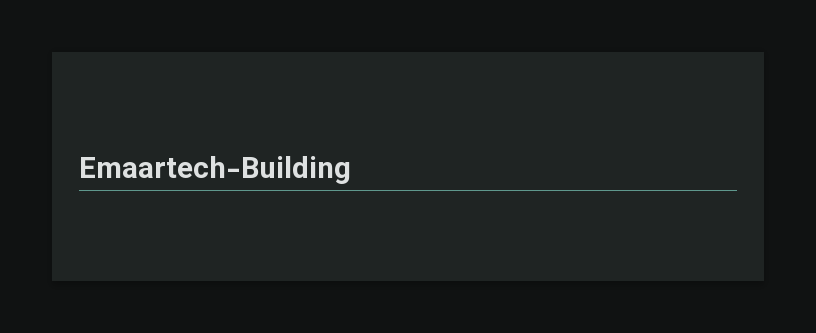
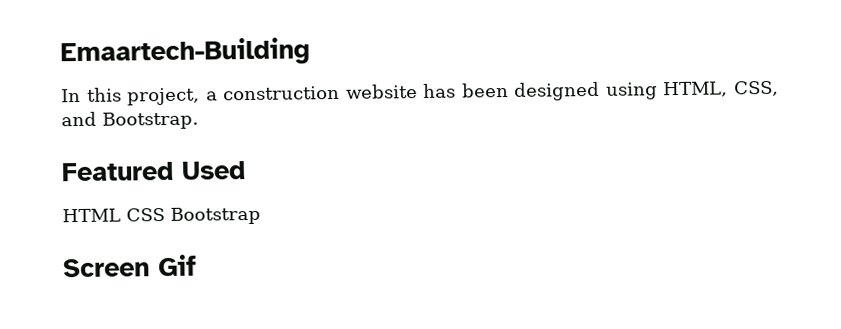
(351, 170) none -> [61,80,779,106] [61,111,199,130] [61,161,246,182] [62,206,261,225] [63,254,197,278] // In this project, a construction website has been designed using HTML, CSS, and Bootstrap. // Featured Used // HTML CSS Bootstrap // Screen Gif

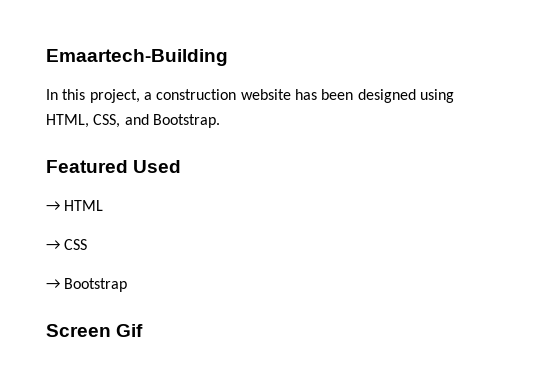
(246, 170) none -> [46,201,60,211] →
(121, 215) none -> [46,240,60,250] // →
(165, 214) none -> [46,279,60,289] // →

